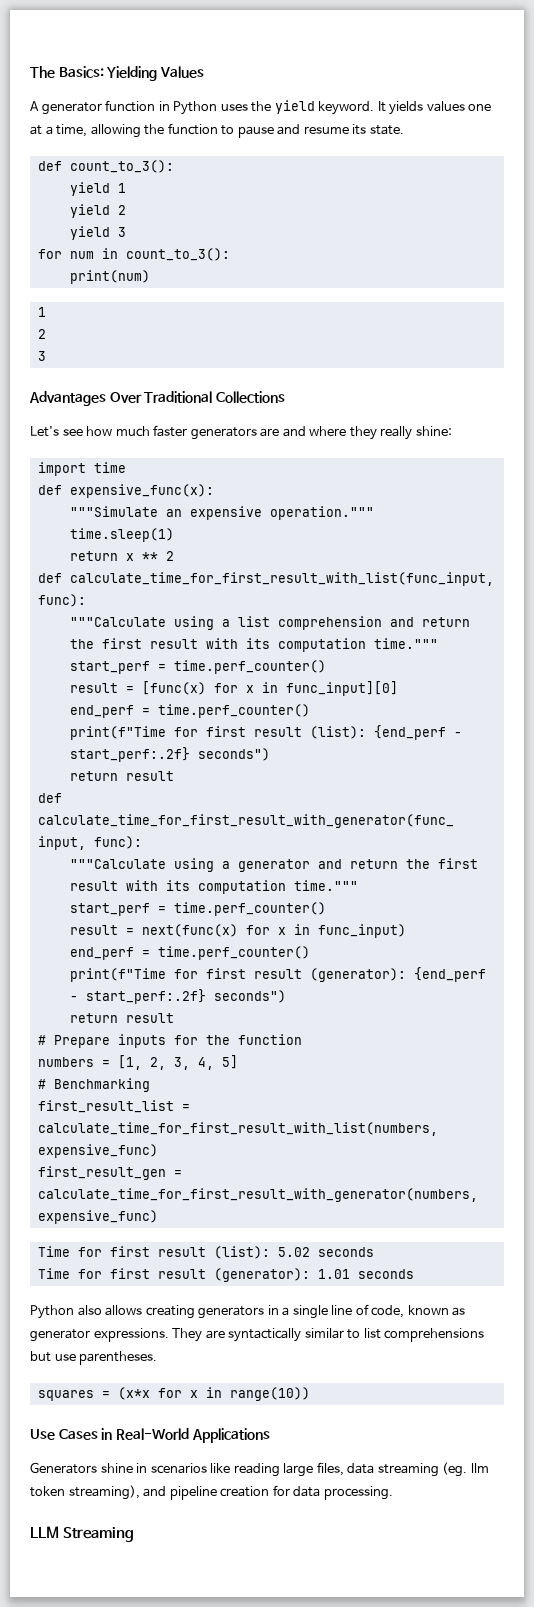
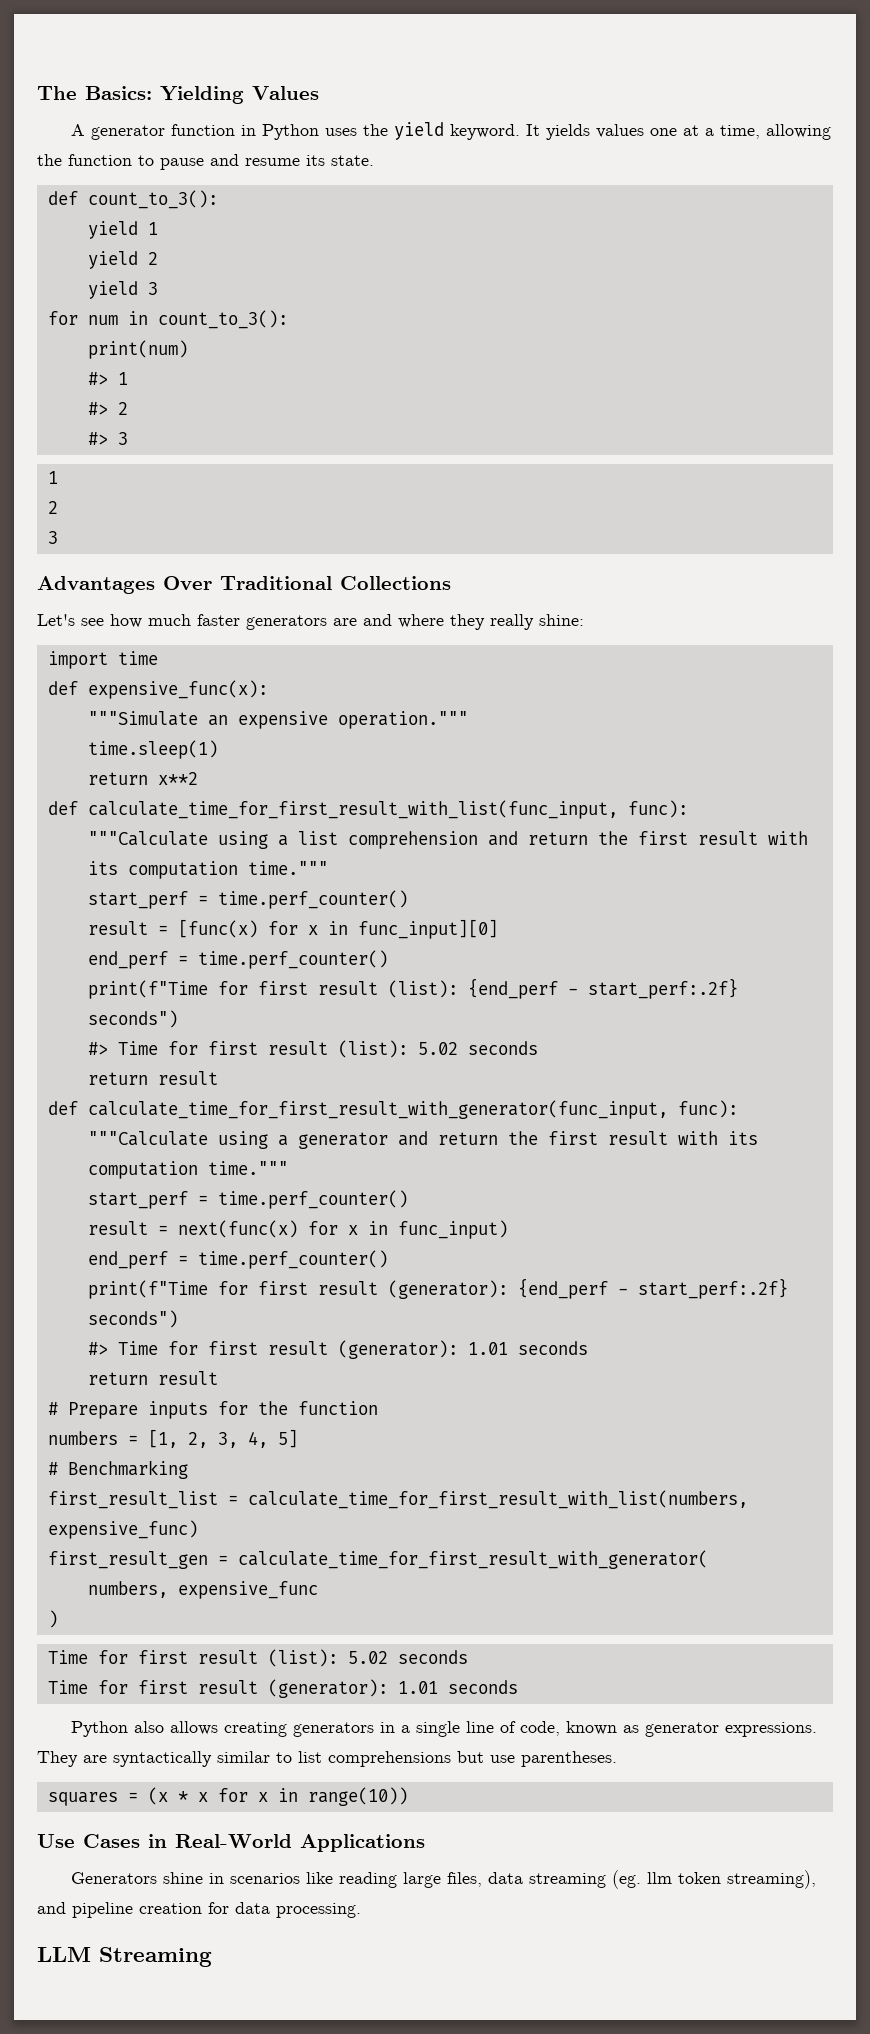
(150, 277) none -> [87,372,128,385] [87,402,128,415] [87,432,128,445] // #> 1 // #> 2 // #> 3
[125,551,174,561] x ** 2 -> [157,772,198,785] x**2
(270, 754) none -> [87,1040,538,1058] // #> Time for first result (list): 5.02 seconds
(286, 996) none -> [87,1340,588,1359] // #> Time for first result (generator): 1.01 seconds
[37,1188,478,1202] [37,1210,158,1224] calculate_time_for_first_result_with_generator(numbers, expensive_func) -> [237,1550,708,1569] [87,1581,318,1599] [47,1610,58,1628] calculate_time_for_first_result_with_generator( // numbers, expensive_func // )
[117,1387,150,1400] (x*x -> [147,1787,208,1805] (x * x

